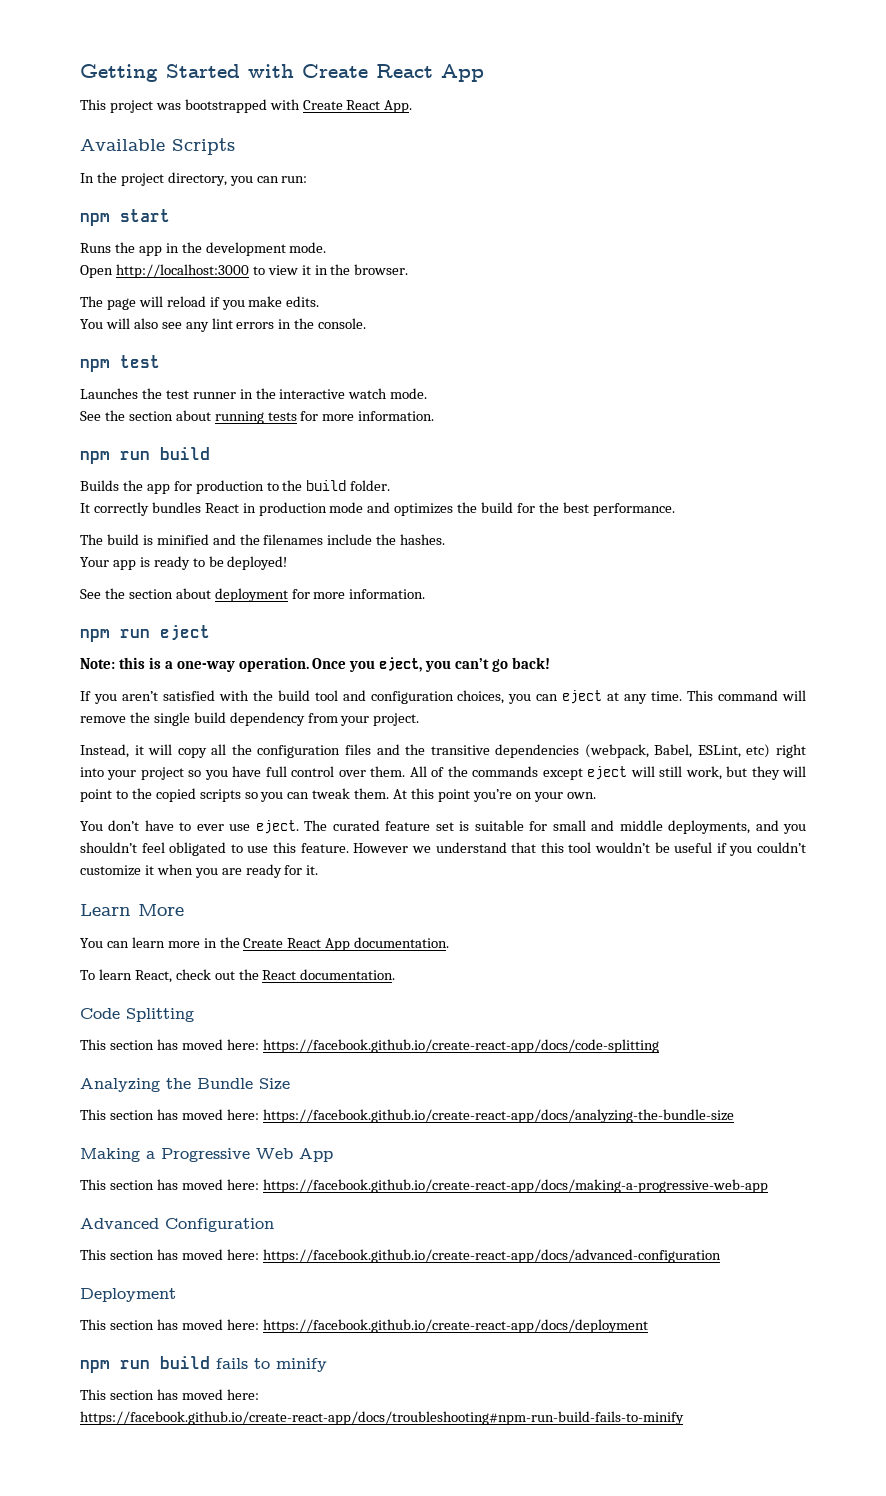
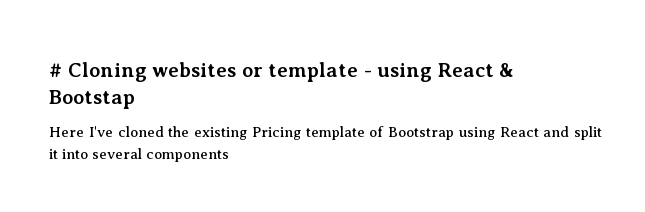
[80,64,484,82] [80,99,413,113] [80,138,235,155] [80,172,308,186] [80,209,170,226] [80,242,327,256] [80,264,409,278] [80,296,320,310] [80,318,367,332] [80,355,160,372] [80,388,428,399] [80,410,435,424] [80,447,210,464] [80,480,391,494] [80,502,675,516] [80,534,446,545] [80,556,288,570] [80,588,426,602] [80,625,210,642] [80,657,550,672] [80,690,806,704] [80,712,420,726] [80,744,806,758] [80,766,806,780] [80,788,596,802] [80,820,807,834] [80,842,806,856] [80,864,319,878] [80,904,184,916] [80,937,450,951] [80,969,396,983] [80,1008,194,1022] [80,1039,659,1053] [80,1078,290,1092] [80,1109,734,1123] [80,1148,333,1162] [80,1179,768,1193] [80,1218,274,1232] [80,1249,721,1263] [80,1288,176,1302] [80,1319,648,1333] [80,1356,327,1373] [80,1389,259,1400] [80,1411,684,1425] Getting Started with Create React App // This project was bootstrapped with Create React App. // Available Scripts // In the project directory, you can run: // npm start // Runs the app in the development mode. // Open http://localhost:3000 to view it in the browser. // The page will reload if you make edits. // You will also see any lint errors in the console. // npm test // Launches the test runner in the interactive watch mode. // See the section about running tests for more information. // npm run build // Builds the app for production to the build folder. // It correctly bundles React in production mode and optimizes the build for the best performance. // The build is minified and the filenames include the hashes. // Your app is ready to be deployed! // See the section about deployment for more information. // npm run eject // Note: this is a one-way operation. Once you eject, you can’t go back! // If you aren’t satisfied with the build tool and configuration choices, you can eject at any time. This command will remove the single build dependency from your project. // Instead, it will copy all the configuration files and the transitive dependencies (webpack, Babel, ESLint, etc) right into your project so you have full control over them. All of the commands except eject will still work, but they will point to the copied scripts so you can tweak them. At this point you’re on your own. // You don’t have to ever use eject. The curated feature set is suitable for small and middle deployments, and you shouldn’t feel obligated to use this feature. However we understand that this tool wouldn’t be useful if you couldn’t customize it when you are ready for it. // Learn More // You can learn more in the Create React App documentation. // To learn React, check out the React documentation. // Code Splitting // This section has moved here: https://facebook.github.io/create-react-app/docs/code-splitting // Analyzing the Bundle Size // This section has moved here: https://facebook.github.io/create-react-app/docs/analyzing-the-bundle-size // Making a Progressive Web App // This section has moved here: https://facebook.github.io/create-react-app/docs/making-a-progressive-web-app // Advanced Configuration // This section has moved here: https://facebook.github.io/create-react-app/docs/advanced-configuration // Deployment // This section has moved here: https://facebook.github.io/create-react-app/docs/deployment // npm run build fails to minify // This section has moved here: https://facebook.github.io/create-react-app/docs/troubleshooting#npm-run-build-fails-to-minify -> [49,62,515,82] [49,90,135,109] [49,126,602,140] [49,148,229,162] # Cloning websites or template - using React & Bootstap // Here I've cloned the existing Pricing template of Bootstrap using React and split it into several components

